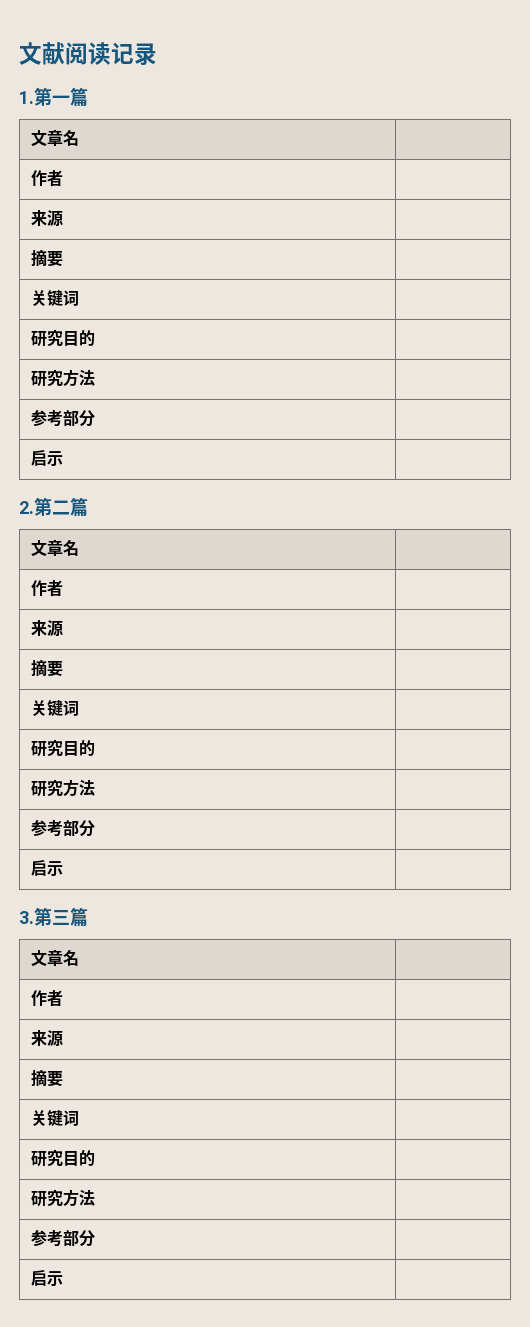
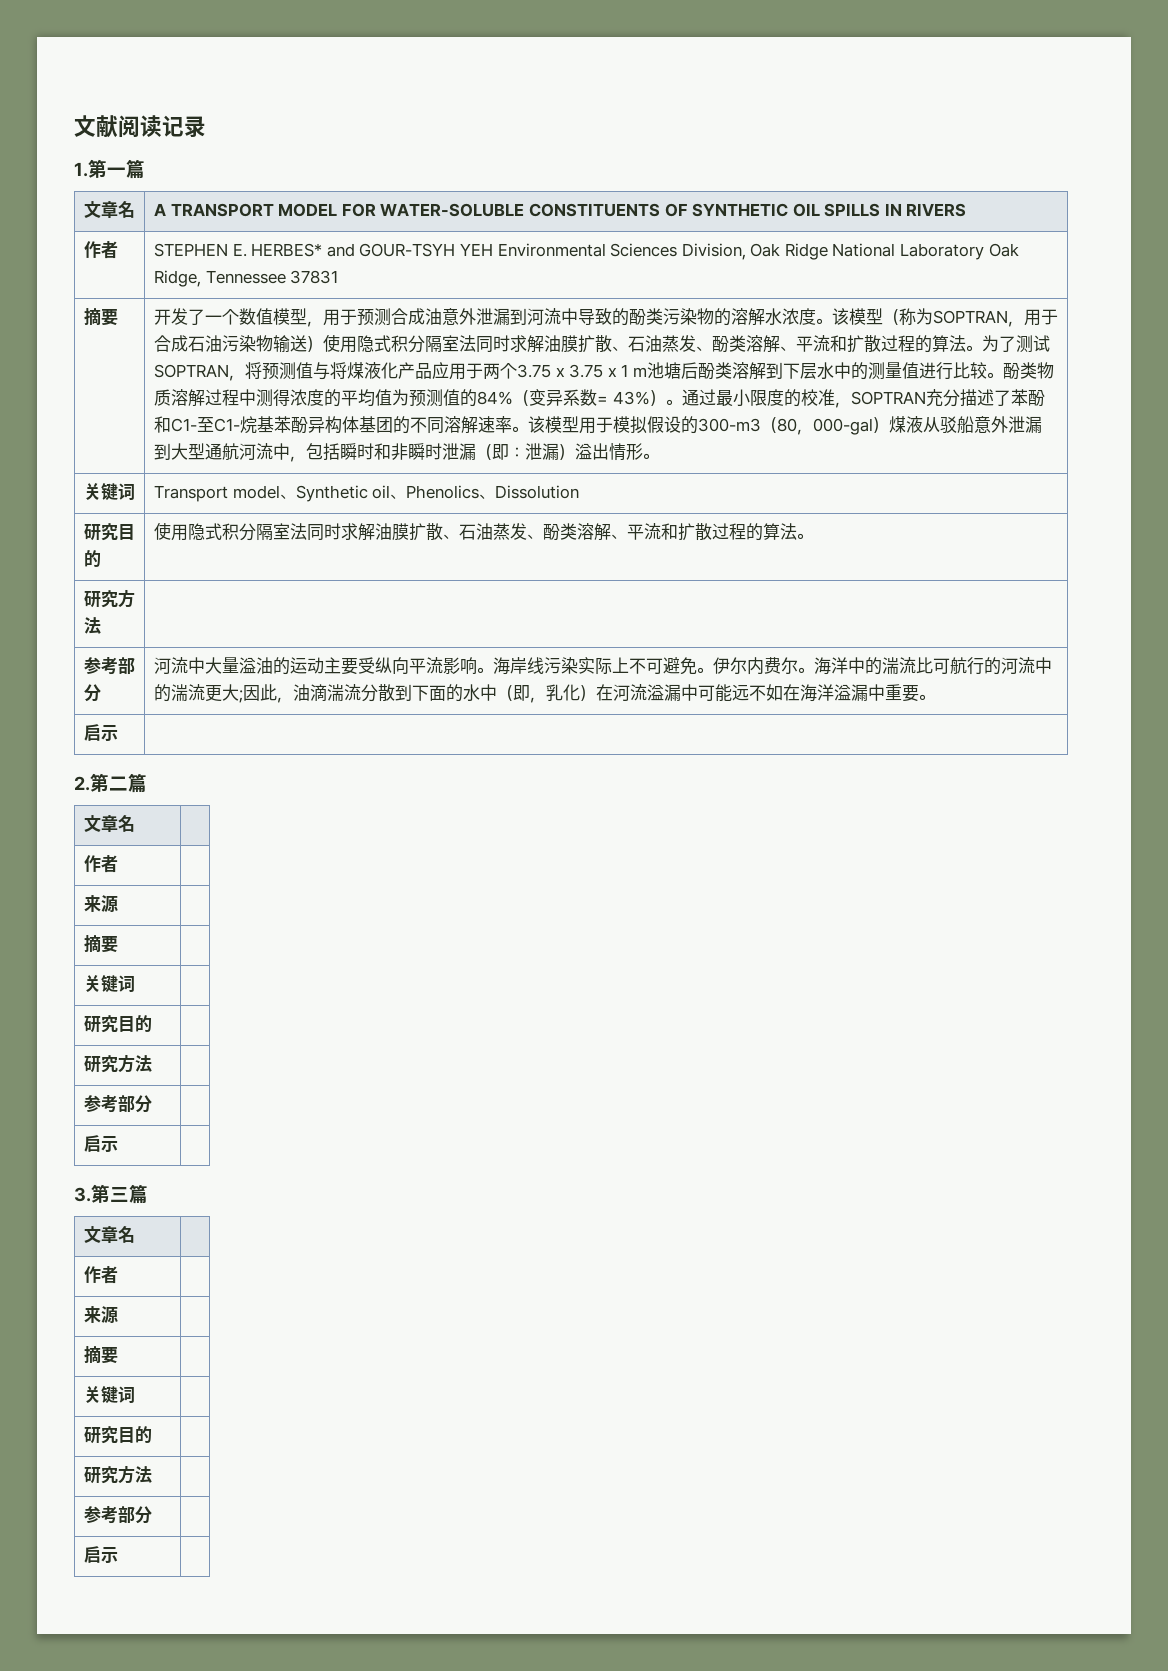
[31,170,64,187] [31,210,64,227] [31,249,64,267] [31,290,80,307] [31,329,96,347] [31,369,96,387] [31,410,96,427] // 作者 | // 来源 | // 摘要 | // 关键词 | // 研究目的 | // 研究方法 | // 参考部分 | -> [153,203,967,217] [83,241,118,259] [153,243,1019,260] [153,270,339,287] [83,308,118,326] [153,308,1058,327] [153,334,1050,353] [153,362,1054,381] [153,389,1045,408] [153,416,1042,435] [153,443,659,462] [83,483,135,501] [153,485,580,502] [83,523,135,541] [83,550,101,567] [153,522,813,541] [83,589,135,608] [83,617,101,634] [83,657,135,675] [83,684,101,702] [153,657,1052,675] [153,684,935,703] A TRANSPORT MODEL FOR WATER-SOLUBLE CONSTITUENTS OF SYNTHETIC OIL SPILLS IN RIVERS // 作者 | STEPHEN E. HERBES* and GOUR-TSYH YEH Environmental Sciences Division, Oak Ridge National Laboratory Oak Ridge, Tennessee 37831 // 摘要 | 开发了一个数值模型，用于预测合成油意外泄漏到河流中导致的酚类污染物的溶解水浓度。该模型（称为SOPTRAN，用于合成石油污染物输送）使用隐式积分隔室法同时求解油膜扩散、石油蒸发、酚类溶解、平流和扩散过程的算法。为了测试SOPTRAN，将预测值与将煤液化产品应用于两个3.75 x 3.75 x 1 m池塘后酚类溶解到下层水中的测量值进行比较。酚类物质溶解过程中测得浓度的平均值为预测值的84%（变异系数= 43%）。通过最小限度的校准，SOPTRAN充分描述了苯酚和C1-至C1-烷基苯酚异构体基团的不同溶解速率。该模型用于模拟假设的300-m3（80，000-gal）煤液从驳船意外泄漏到大型通航河流中，包括瞬时和非瞬时泄漏（即：泄漏）溢出情形。 // 关键词 | Transport model、Synthetic oil、Phenolics、Dissolution // 研究目的 | 使用隐式积分隔室法同时求解油膜扩散、石油蒸发、酚类溶解、平流和扩散过程的算法。 // 研究方法 | // 参考部分 | 河流中大量溢油的运动主要受纵向平流影响。海岸线污染实际上不可避免。伊尔内费尔。海洋中的湍流比可航行的河流中的湍流更大;因此，油滴湍流分散到下面的水中（即，乳化）在河流溢漏中可能远不如在海洋溢漏中重要。

